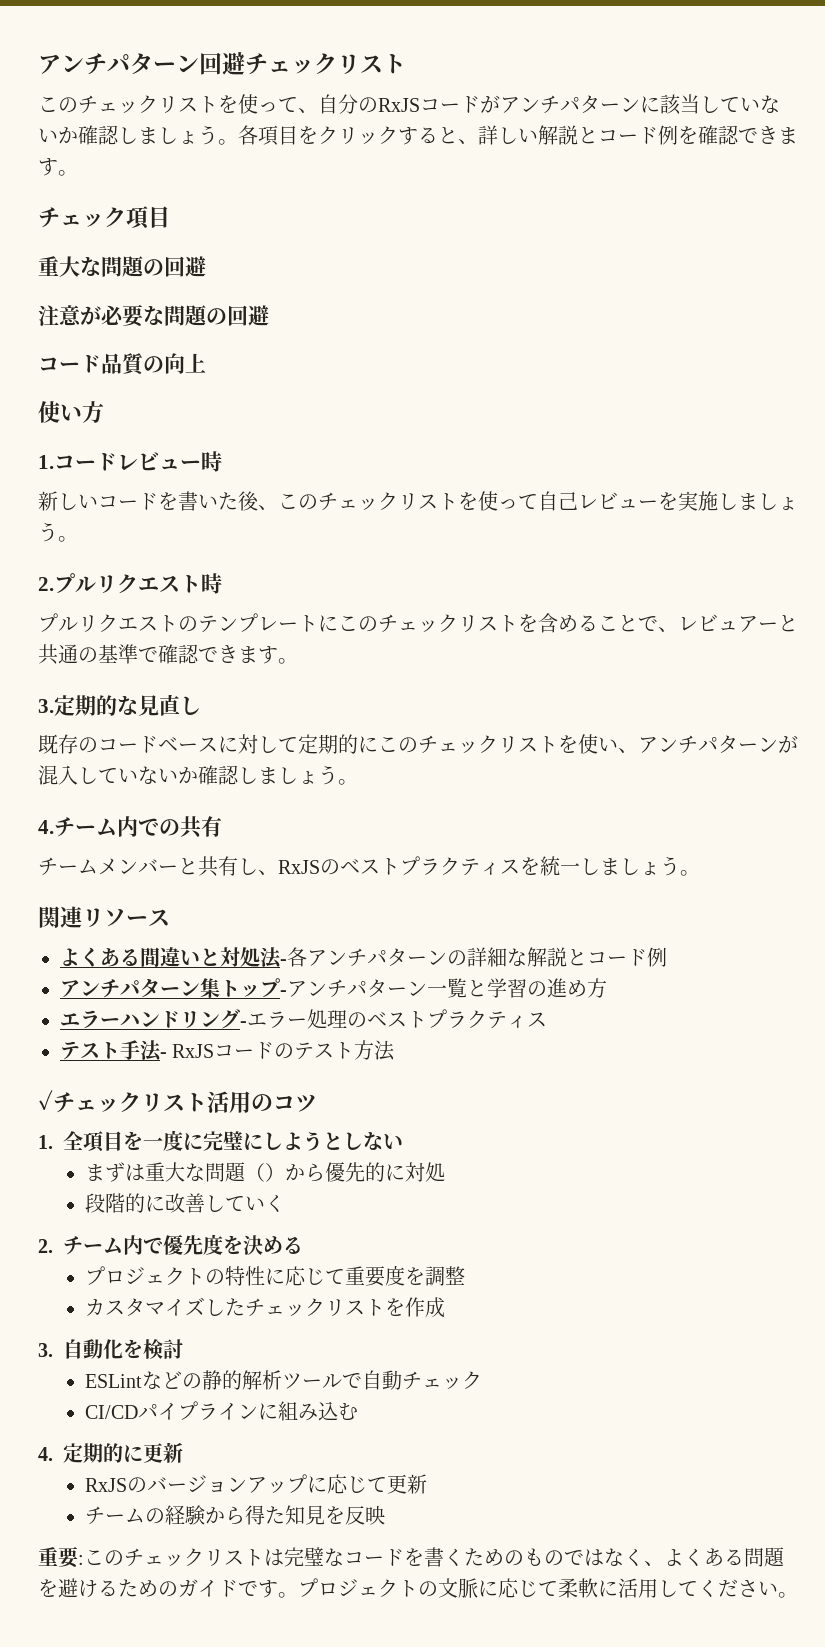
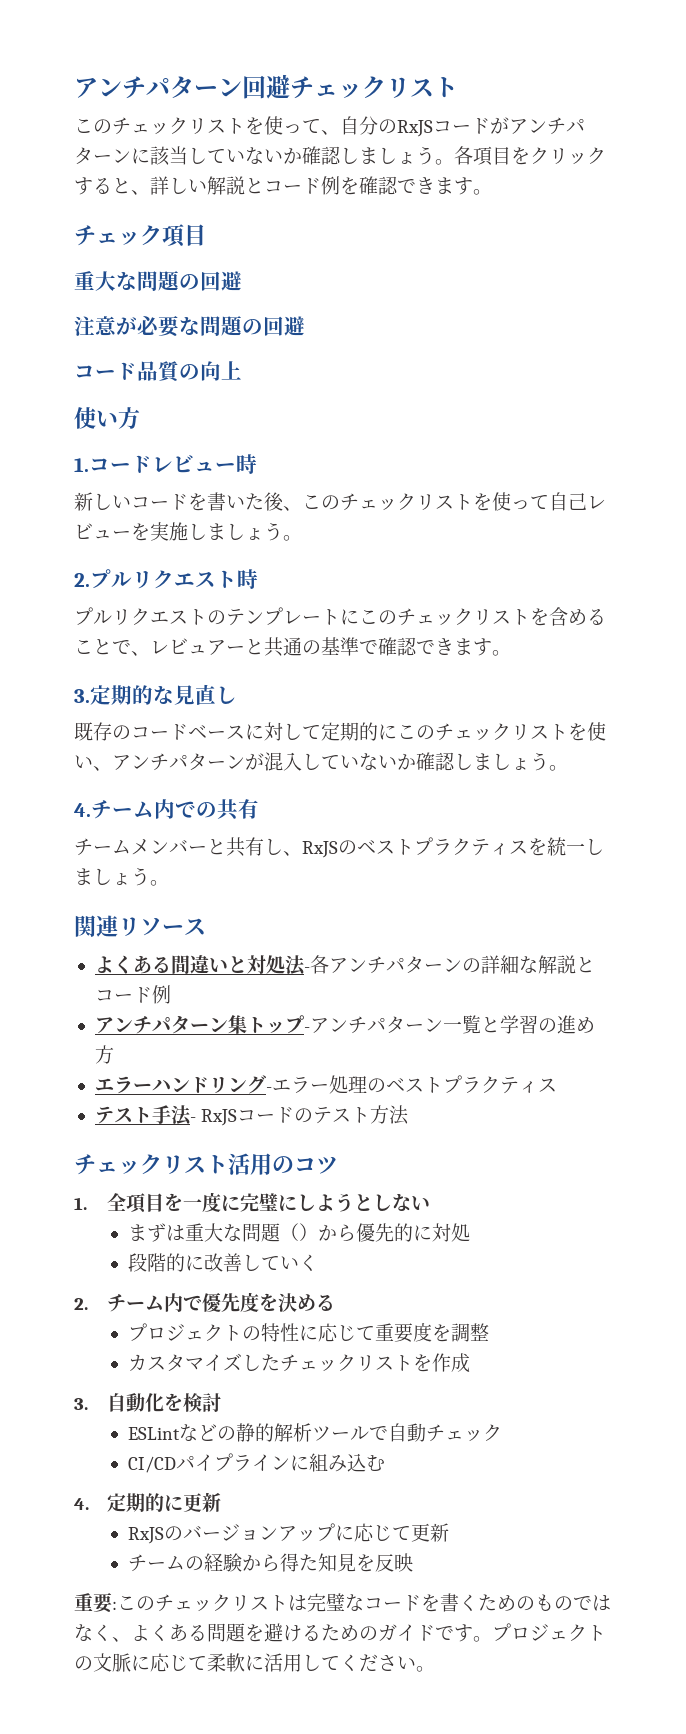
[38,1090,53,1110] ✓ -> (410, 1115) none

